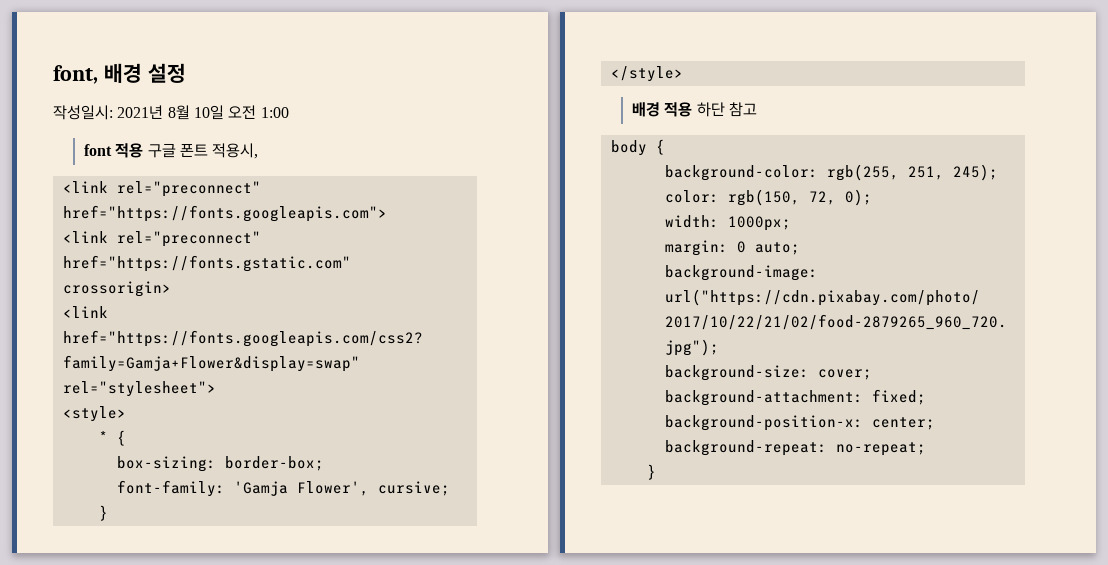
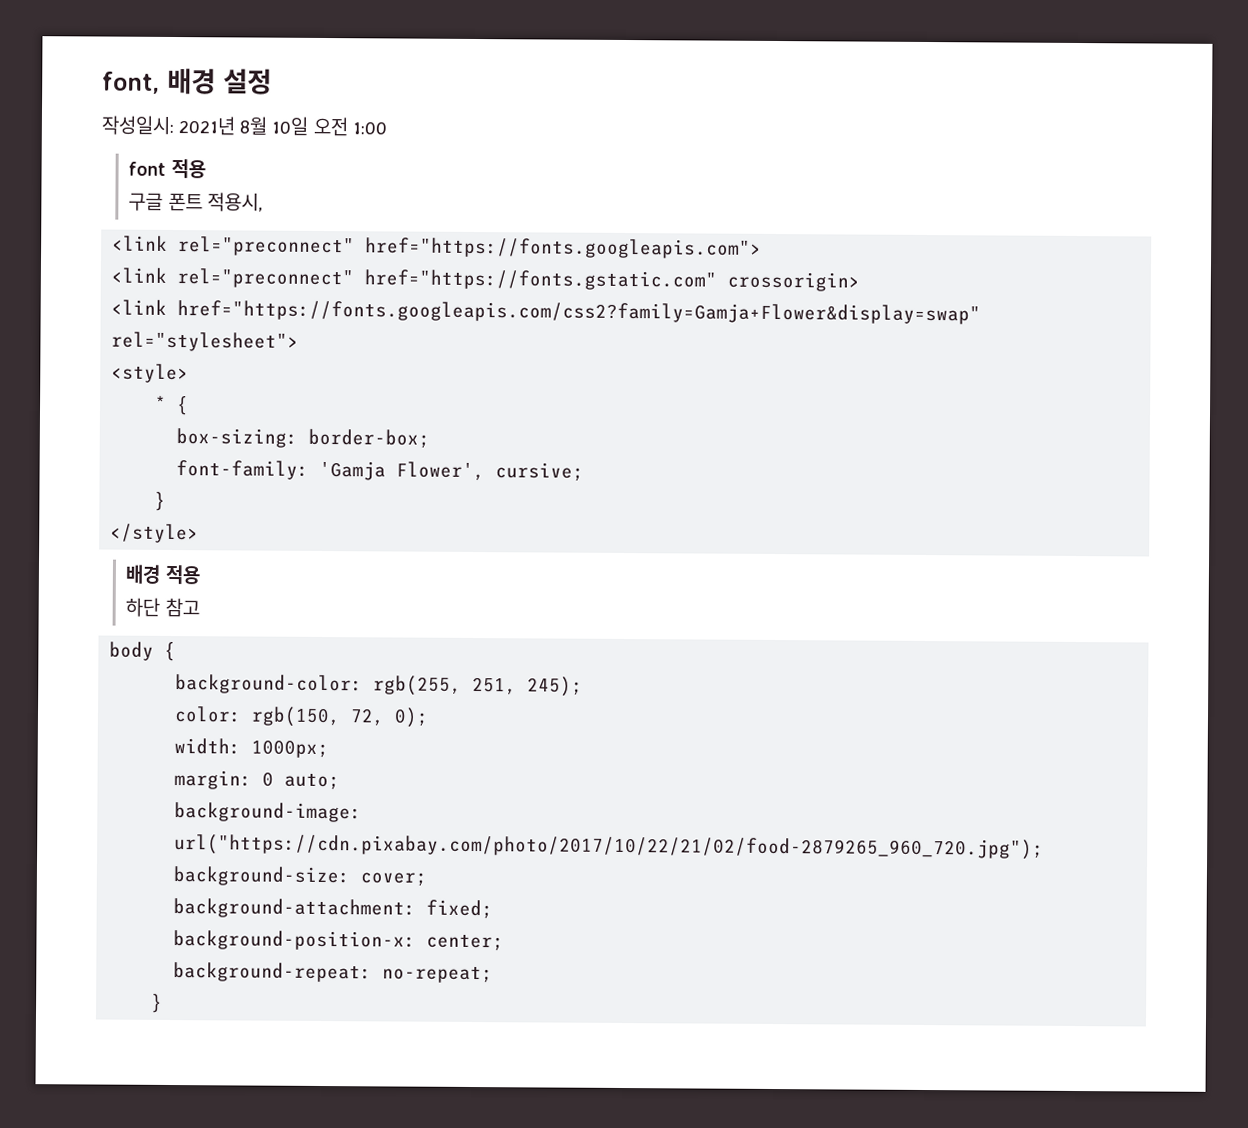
(144, 150) none -> (206, 168) //
(693, 109) none -> (200, 574) //

